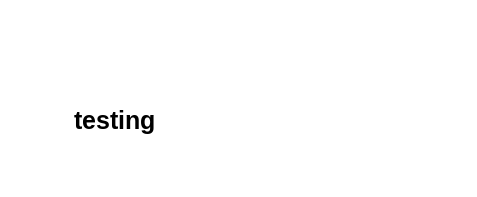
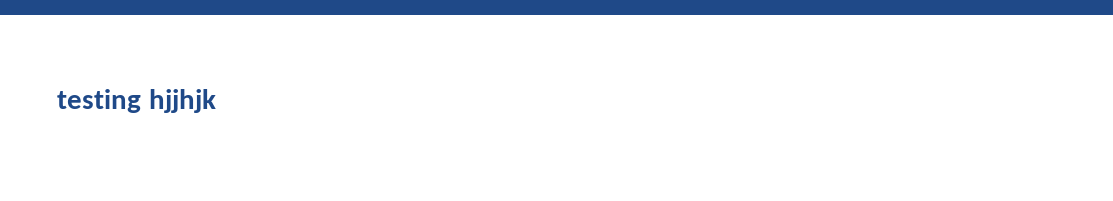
(155, 122) none -> [148,89,216,113] hjjhjk

